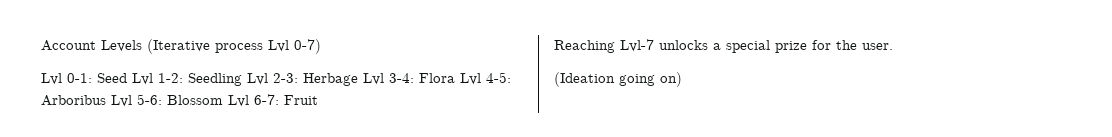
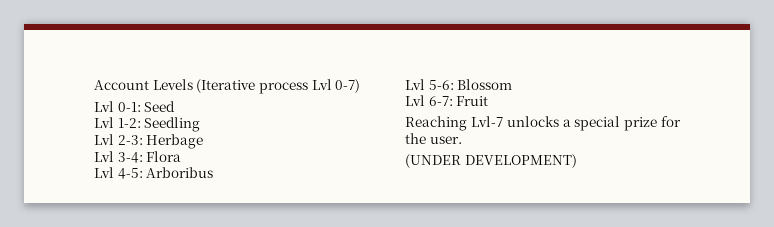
(127, 78) none -> (176, 106) //
(242, 79) none -> (201, 124) //
(358, 79) none -> (204, 141) //
(455, 78) none -> (182, 156) //
(106, 100) none -> (214, 172) //
(223, 100) none -> (513, 84) //
[554,72,682,87] (Ideation going on) -> [405,154,577,168] (UNDER DEVELOPMENT)

